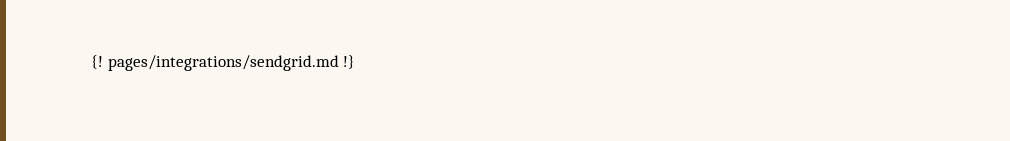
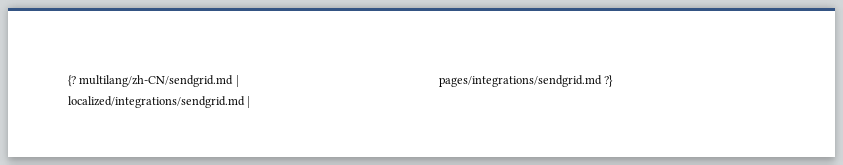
[91,55,356,71] {! pages/integrations/sendgrid.md !} -> [68,75,239,87] [68,96,251,108] [439,75,614,87] {? multilang/zh-CN/sendgrid.md | localized/integrations/sendgrid.md | pages/integrations/sendgrid.md ?}

